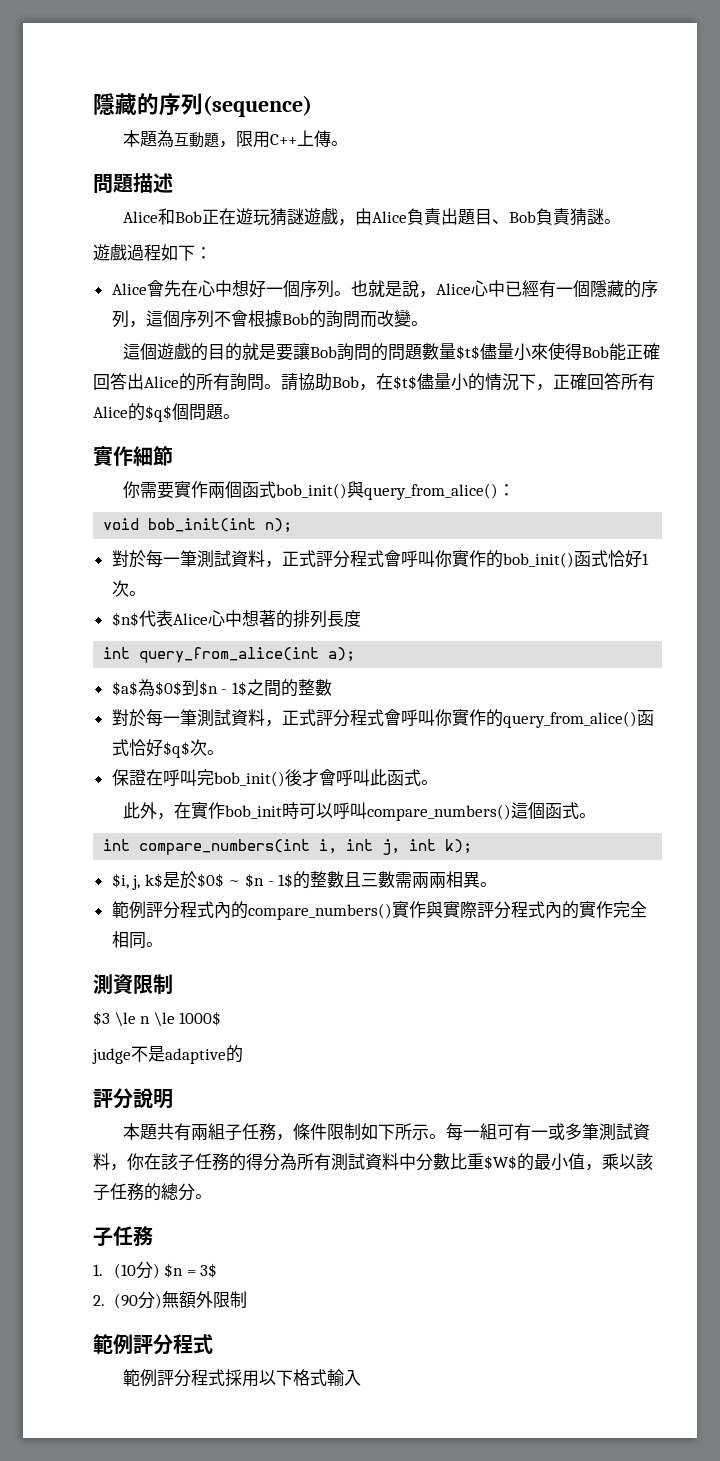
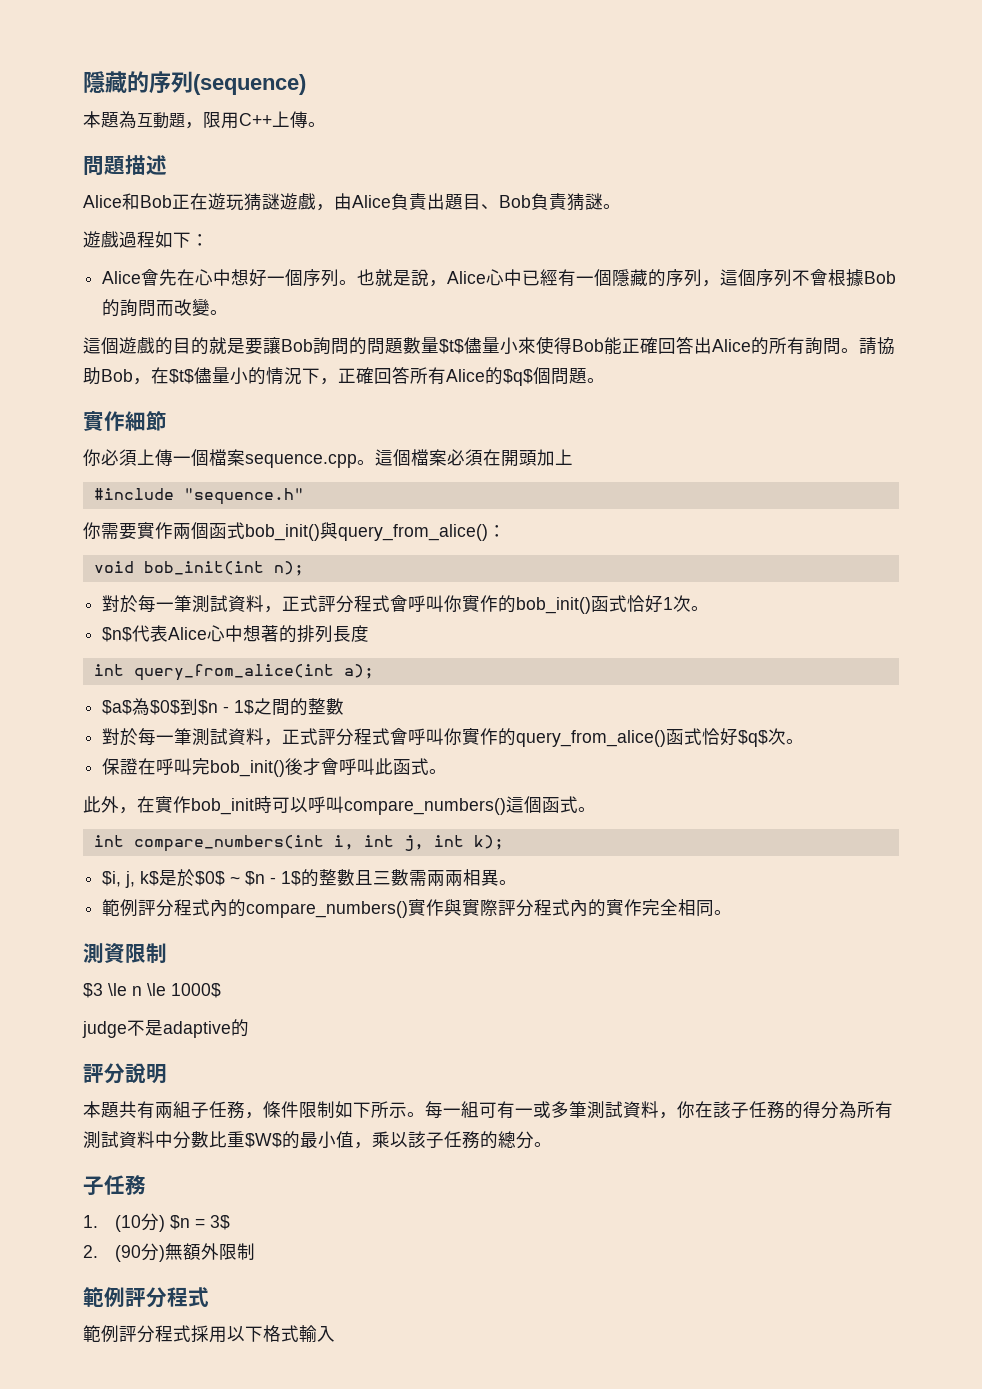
(173, 456) none -> [83,449,573,468] [93,488,304,505] // 你必須上傳一個檔案sequence.cpp。這個檔案必須在開頭加上 // #include "sequence.h"

